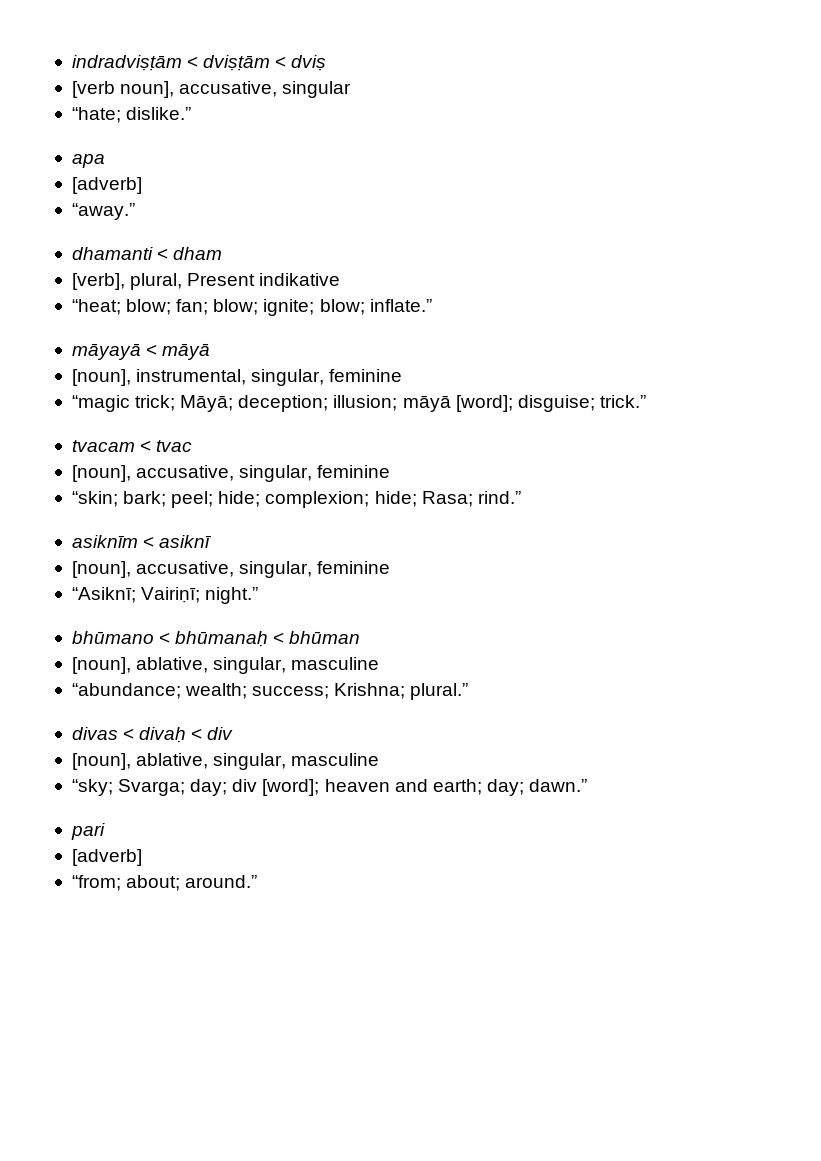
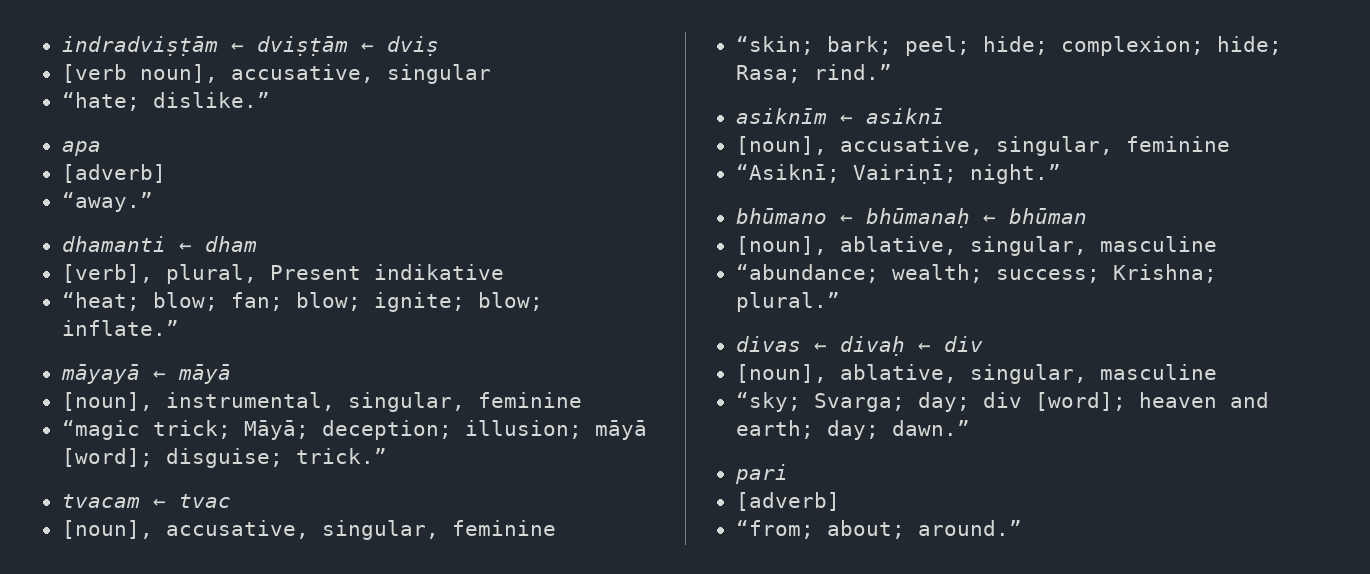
[187,55,287,71] < dviṣṭām < -> [230,36,374,56] ← dviṣṭām ←
[157,248,169,260] < -> [178,242,192,252] ←
[146,344,158,356] < -> [152,370,166,380] ←
[140,440,152,452] < -> [152,498,166,508] ←
[143,536,155,548] < -> [839,114,853,124] ←
[159,631,285,647] < bhūmanaḥ < -> [839,208,996,228] ← bhūmanaḥ ←
[123,727,203,743] < divaḥ < -> [813,336,931,356] ← divaḥ ←

